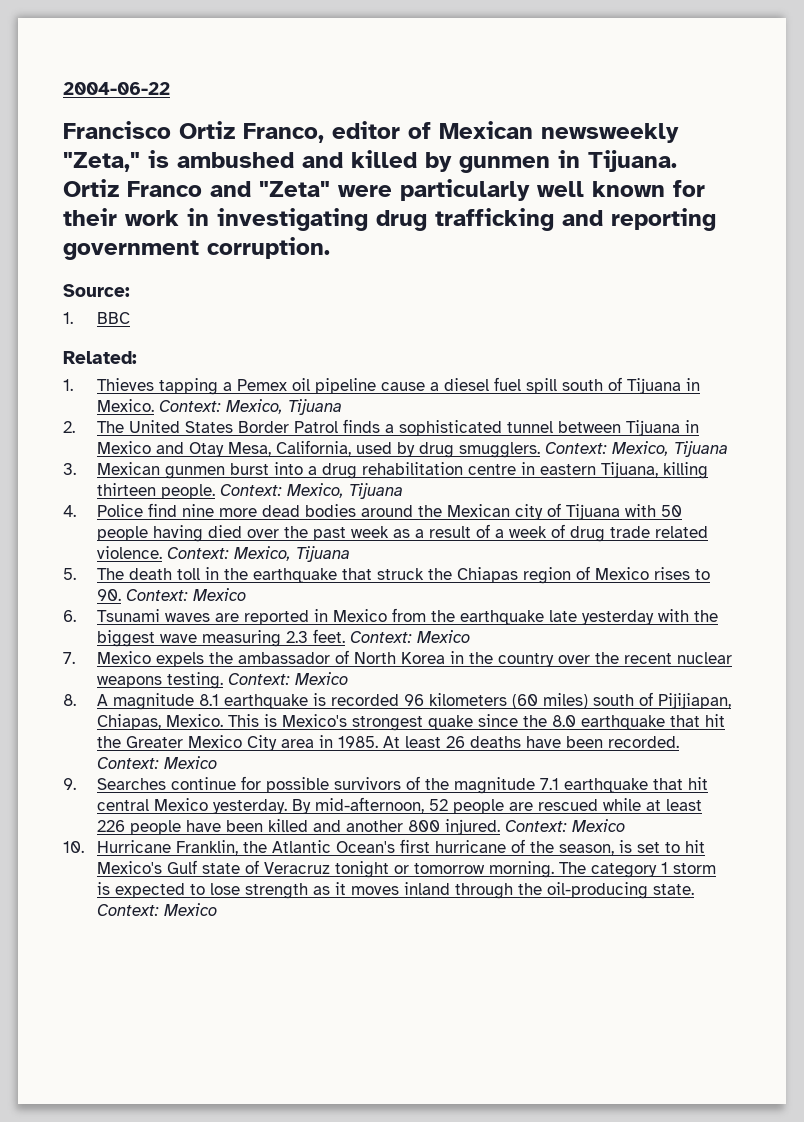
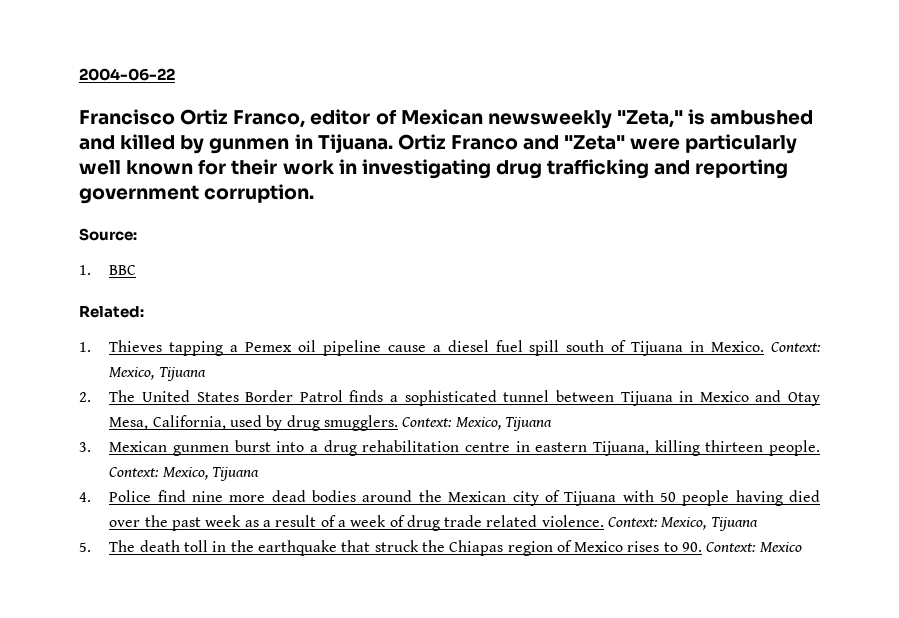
[63,608,718,625] [96,629,470,647] [63,650,732,667] [96,672,348,689] [63,692,731,710] [96,714,725,731] [96,735,679,751] [96,756,217,769] [63,776,708,794] [96,797,702,814] [96,819,625,835] [63,839,705,855] [96,860,716,878] [96,882,694,899] [96,903,217,916] // 6. Tsunami waves are reported in Mexico from the earthquake late yesterday with the biggest wave measuring 2.3 feet. Context: Mexico // 7. Mexico expels the ambassador of North Korea in the country over the recent nuclear weapons testing. Context: Mexico // 8. A magnitude 8.1 earthquake is recorded 96 kilometers (60 miles) south of Pijijiapan, Chiapas, Mexico. This is Mexico's strongest quake since the 8.0 earthquake that hit the Greater Mexico City area in 1985. At least 26 deaths have been recorded. Context: Mexico // 9. Searches continue for possible survivors of the magnitude 7.1 earthquake that hit central Mexico yesterday. By mid-afternoon, 52 people are rescued while at least 226 people have been killed and another 800 injured. Context: Mexico // 10. Hurricane Franklin, the Atlantic Ocean's first hurricane of the season, is set to hit Mexico's Gulf state of Veracruz tonight or tomorrow morning. The category 1 storm is expected to lose strength as it moves inland through the oil-producing state. Context: Mexico -> (802, 547) none

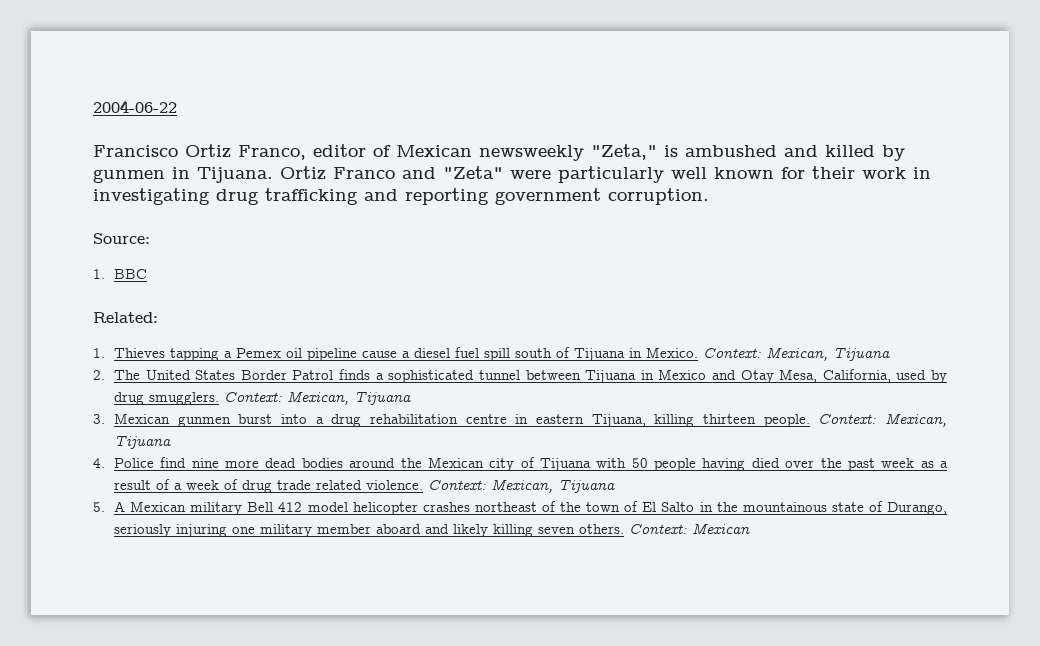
[109,367,155,380] Mexico, -> [766,347,829,361] Mexican,
[455,417,501,430] Mexico, -> [287,391,350,405] Mexican,
[162,467,208,480] Mexico, -> [884,413,947,427] Mexican,
[661,517,707,530] Mexico, -> [491,479,554,493] Mexican,
[109,540,802,556] The death toll in the earthquake that struck the Chiapas region of Mexico rises to 90. Context: Mexico -> [114,501,947,515] [114,523,751,537] A Mexican military Bell 412 model helicopter crashes northeast of the town of El Salto in the mountainous state of Durango, seriously injuring one military member aboard and likely killing seven others. Context: Mexican

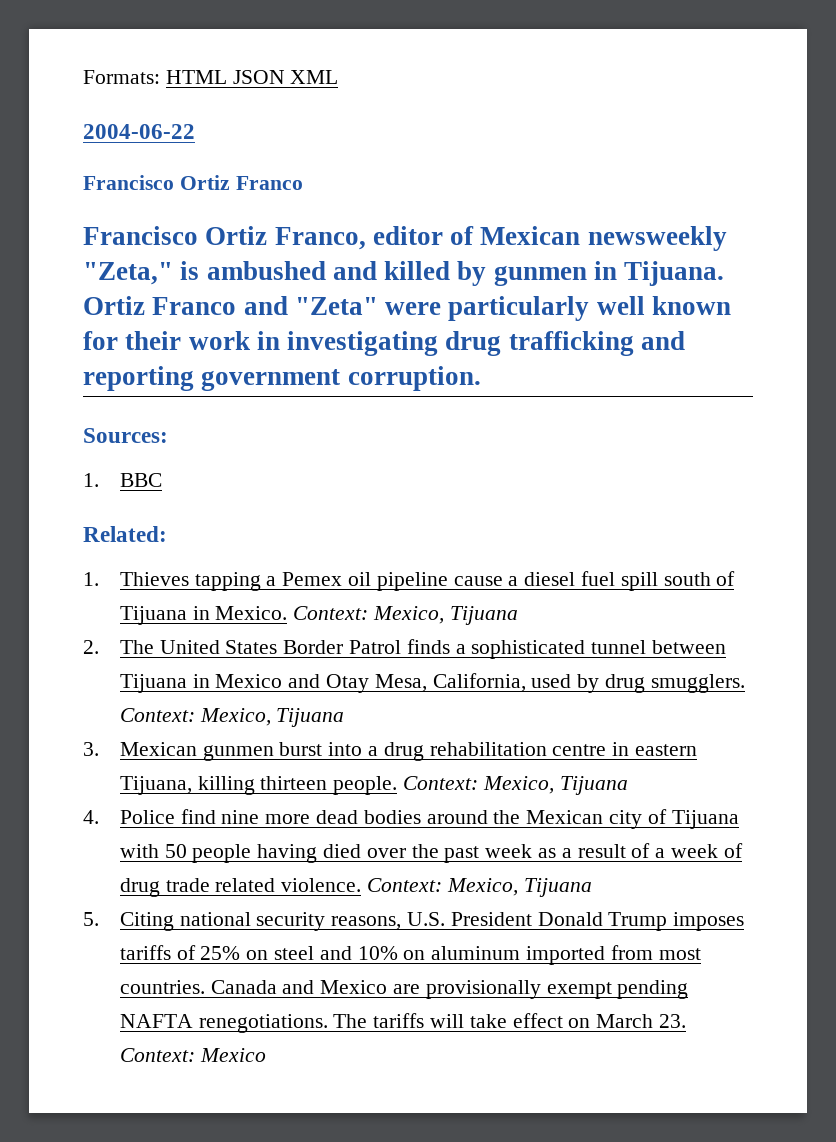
[93,100,177,113] 2004-06-22 -> [83,70,339,84] [83,124,195,139] [83,175,303,190] Formats: HTML JSON XML // 2004-06-22 // Francisco Ortiz Franco
[93,233,150,244] Source: -> [83,428,168,443] Sources:
[766,347,829,361] Mexican, -> [372,606,444,624] Mexico,
[287,391,350,405] Mexican, -> [199,708,271,726] Mexico,
[884,413,947,427] Mexican, -> [482,776,554,794] Mexico,
[491,479,554,493] Mexican, -> [446,878,518,896] Mexico,
[114,501,947,515] [114,523,751,537] A Mexican military Bell 412 model helicopter crashes northeast of the town of El Salto in the mountainous state of Durango, seriously injuring one military member aboard and likely killing seven others. Context: Mexican -> [119,912,745,931] [119,945,701,965] [119,980,689,999] [119,1013,686,1033] [119,1048,266,1062] Citing national security reasons, U.S. President Donald Trump imposes tariffs of 25% on steel and 10% on aluminum imported from most countries. Canada and Mexico are provisionally exempt pending NAFTA renegotiations. The tariffs will take effect on March 23. Context: Mexico

